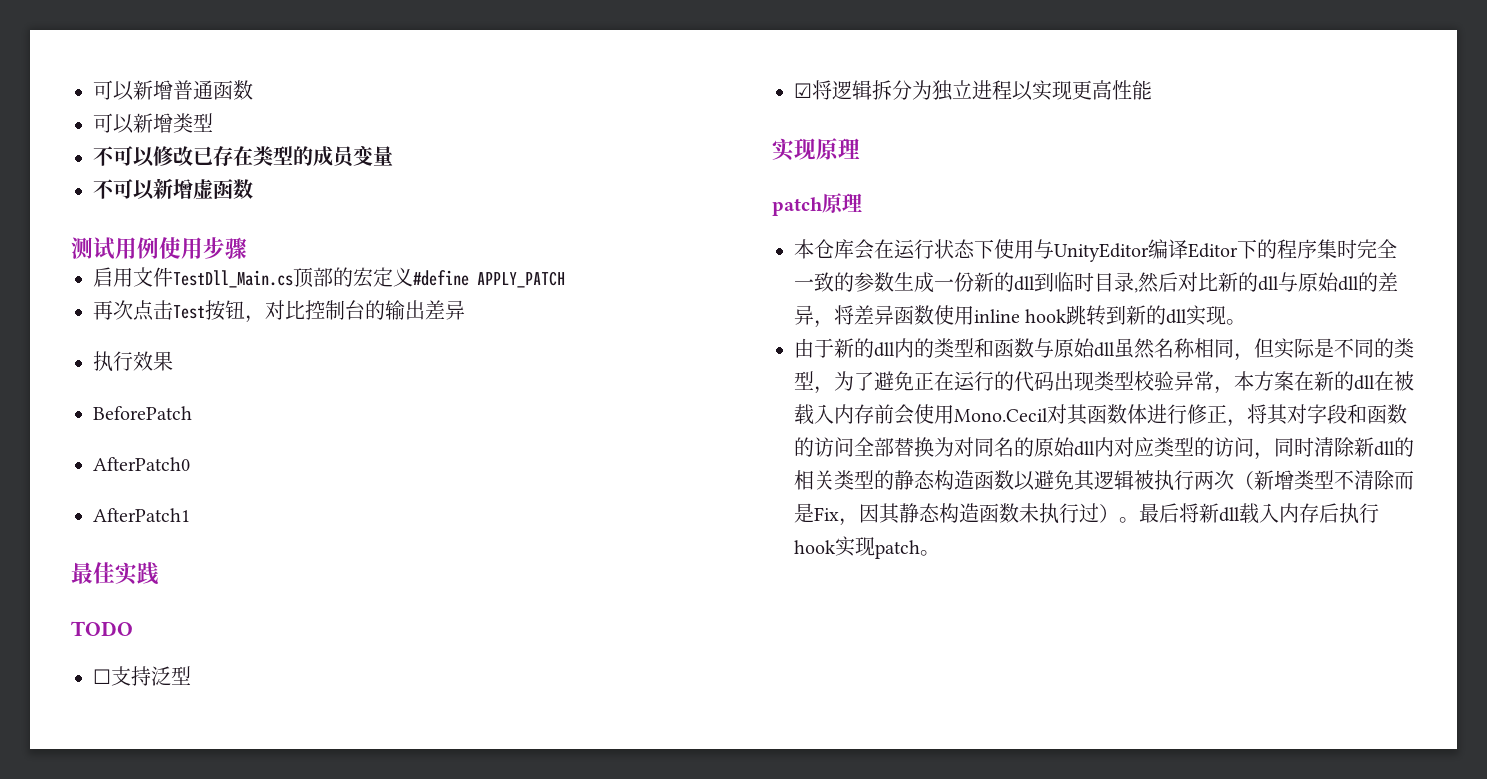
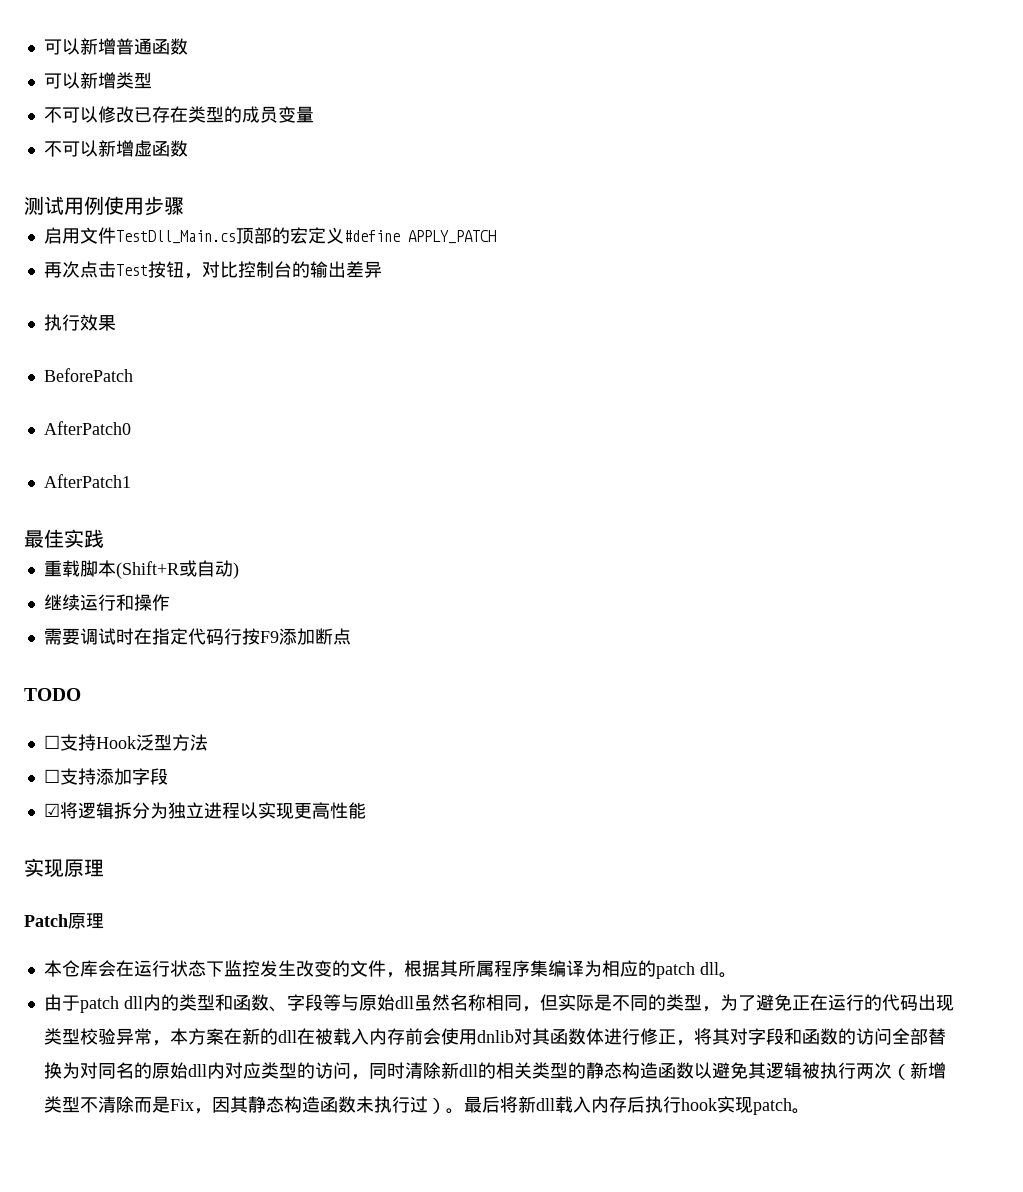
(159, 573) none -> [43,560,239,579] [43,594,170,611] [43,628,351,645] // 重载脚本(Shift+R或自动) // 继续运行和操作 // 需要调试时在指定代码行按F9添加断点
(151, 676) none -> [95,736,136,749] Hook
(191, 675) none -> [171,734,208,751] [43,768,168,785] 方法 // ☐支持添加字段
[772,197,823,216] patch -> [24,914,68,927] Patch
[994,239,1397,262] [794,272,1398,293] [794,305,1227,328] 使用与UnityEditor编译Editor下的程序集时完全一致的参数生成一份新的dll到临时目录,然后对比新的dll与原始dll的差异，将差异函数使用inline hook跳转到新的dll实现 -> [223,960,719,979] 监控发生改变的文件，根据其所属程序集编译为相应的patch dll
[834,338,874,358] 新的 -> [79,996,119,1013] patch
(1034, 348) none -> [268,994,341,1012] 、字段等
[954,408,1048,422] Mono.Cecil -> [476,1030,514,1043] dnlib

